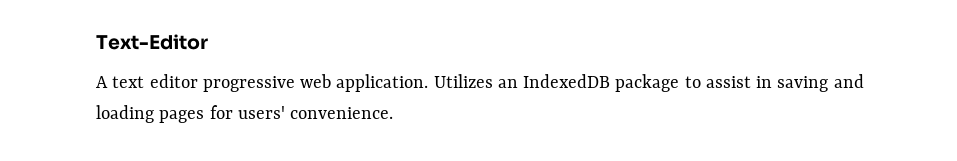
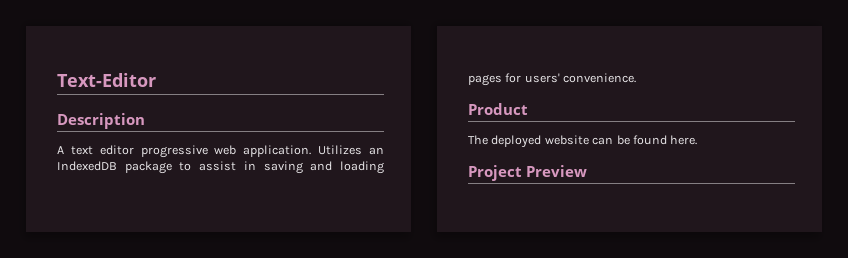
(208, 42) none -> [57,113,145,129] // Description
(394, 113) none -> [468,103,528,115] [468,135,698,148] [468,165,588,181] // Product // The deployed website can be found here. // Project Preview

